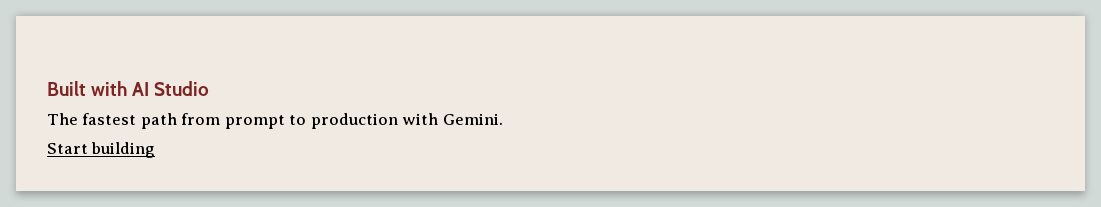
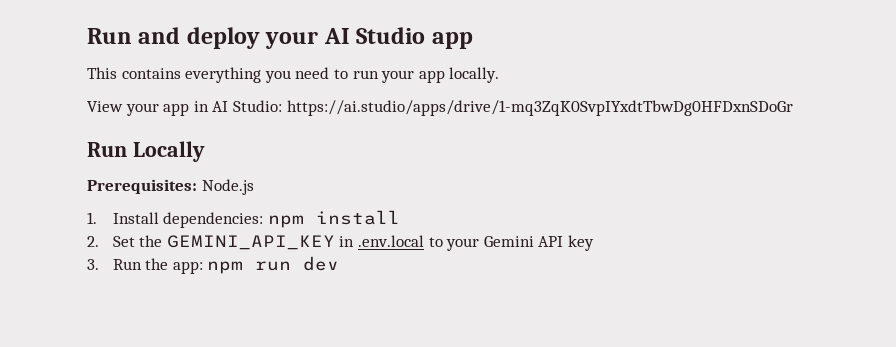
[47,81,210,96] [47,113,503,129] [47,142,156,158] Built with AI Studio // The fastest path from prompt to production with Gemini. // Start building -> [87,27,473,49] [87,67,500,83] [87,100,793,116] [87,141,205,162] [87,179,254,195] [87,210,400,228] [87,235,595,251] [87,256,340,274] Run and deploy your AI Studio app // This contains everything you need to run your app locally. // View your app in AI Studio: https://ai.studio/apps/drive/1-mq3ZqK0SvpIYxdtTbwDg0HFDxnSDoGr // Run Locally // Prerequisites: Node.js // 1. Install dependencies: npm install // 2. Set the GEMINI_API_KEY in .env.local to your Gemini API key // 3. Run the app: npm run dev

